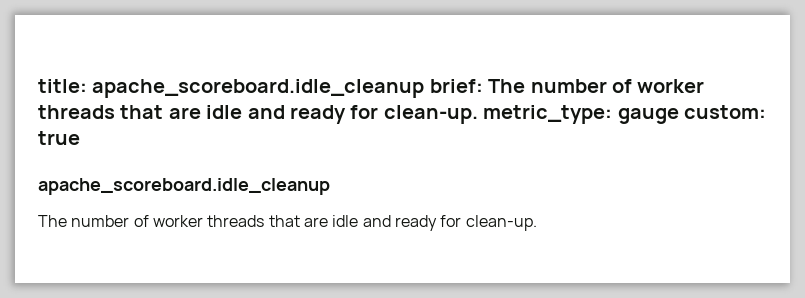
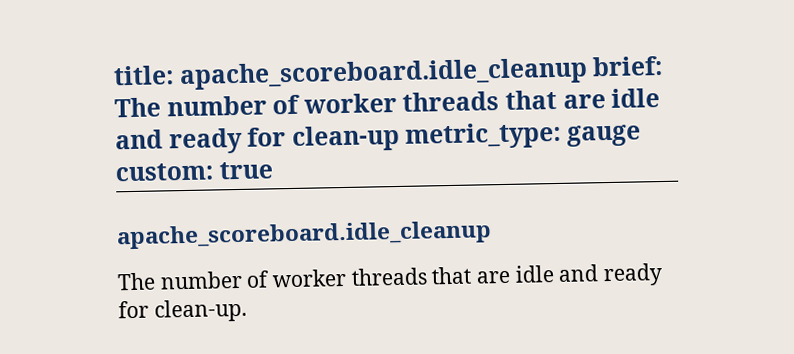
[383,105,478,124] clean-up. -> [291,124,400,152] clean-up

